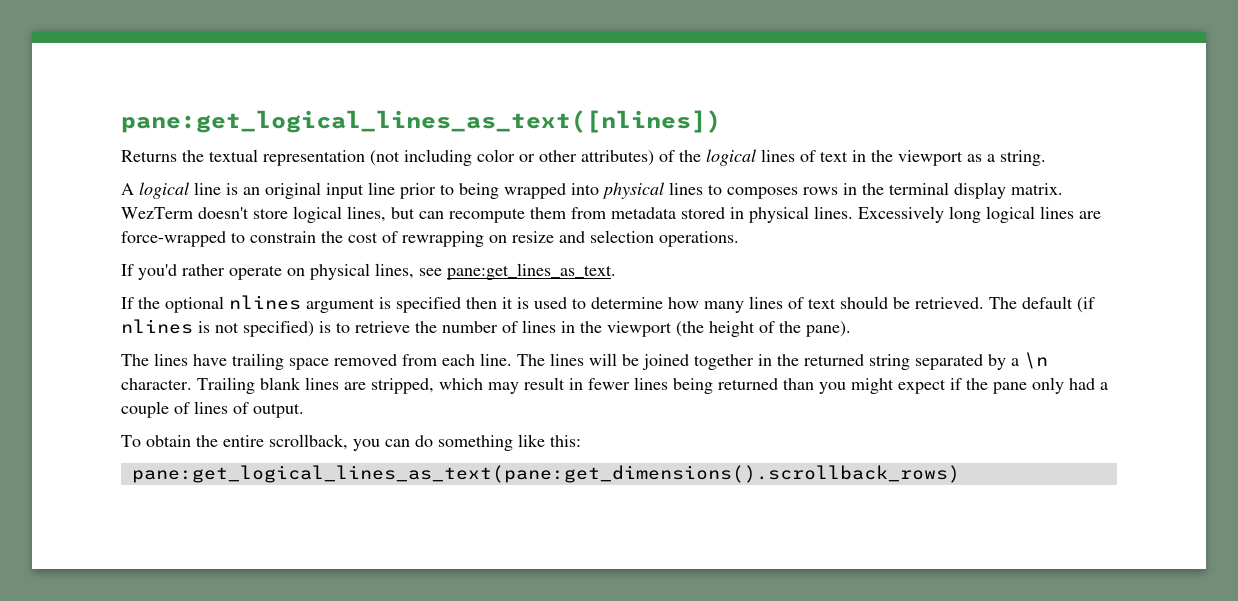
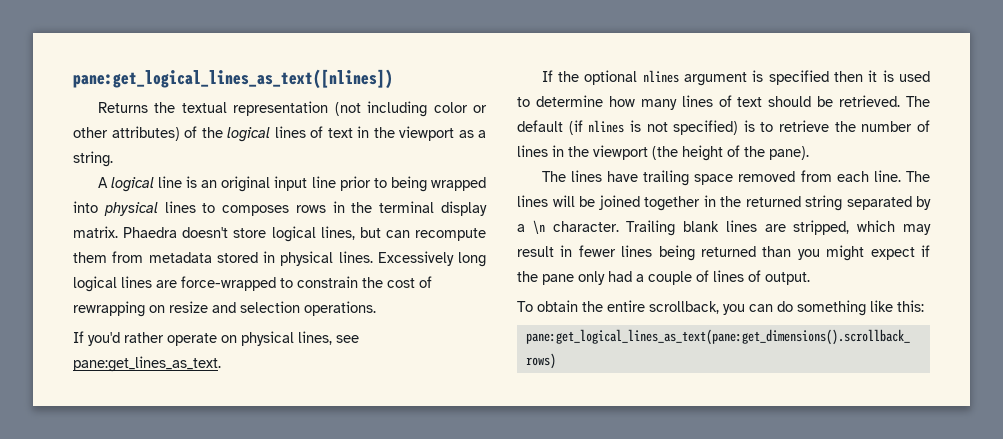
[121,207,193,219] WezTerm -> [123,227,178,238] Phaedra

